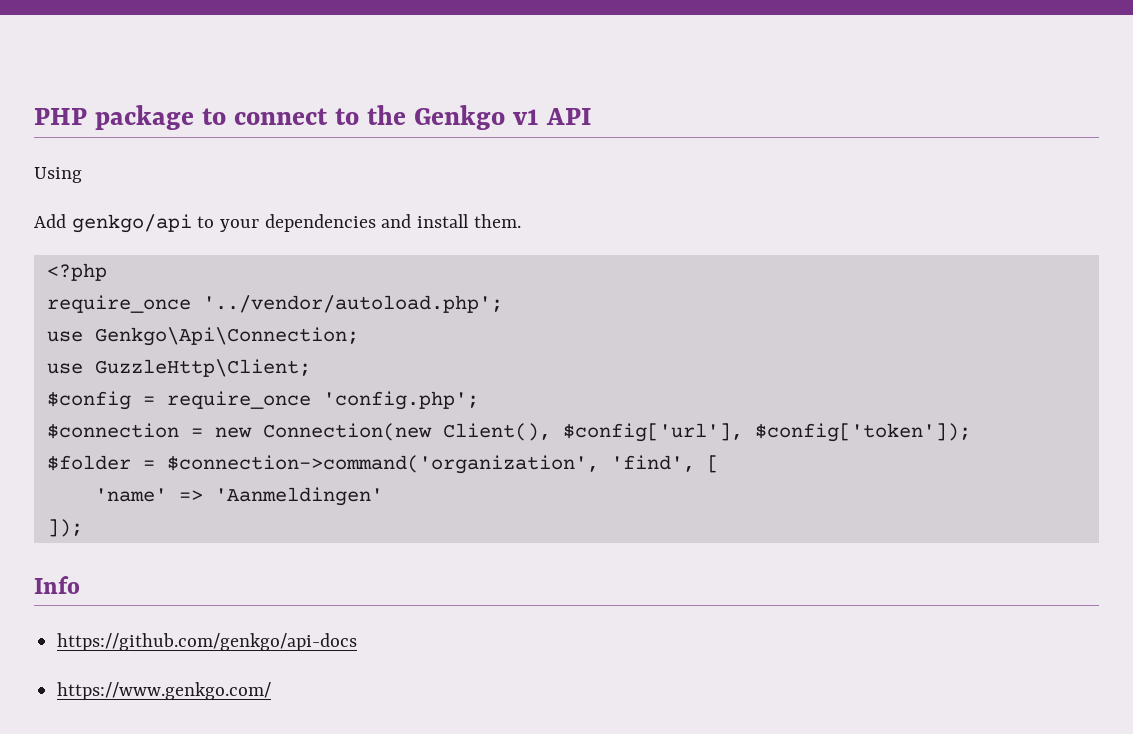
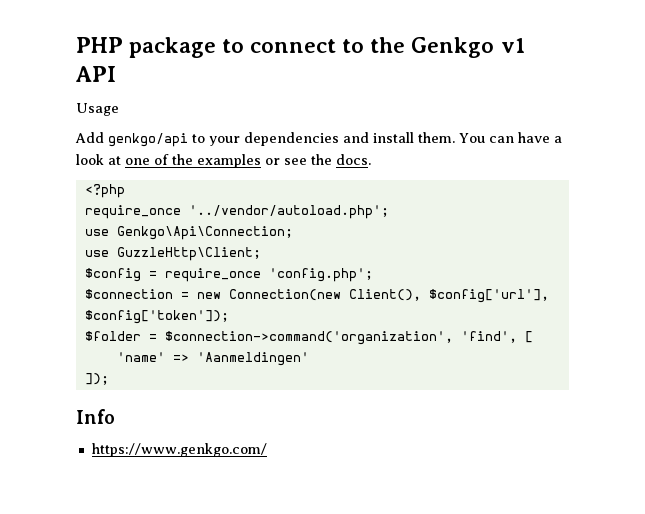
[34,167,82,183] Using -> [76,103,119,116] Usage
(521, 221) none -> [459,132,562,143] [76,154,371,168] You can have a look at one of the examples or see the docs.
[57,633,358,651] // https://github.com/genkgo/api-docs -> (115, 416) none

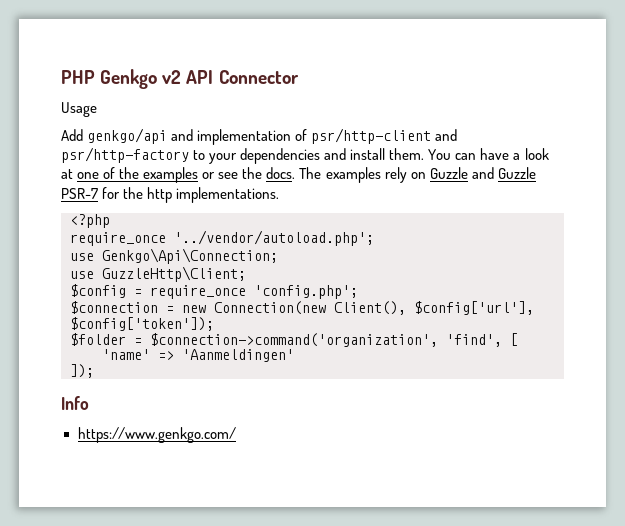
[129,37,525,58] package to connect to the Genkgo v1 -> [100,69,182,89] Genkgo v2
(116, 74) none -> [218,70,299,84] Connector
(188, 140) none -> [171,128,458,145] [61,147,189,163] and implementation of psr/http-client and psr/http-factory
(371, 159) none -> [299,167,536,183] [61,187,280,203] The examples rely on Guzzle and Guzzle PSR-7 for the http implementations.

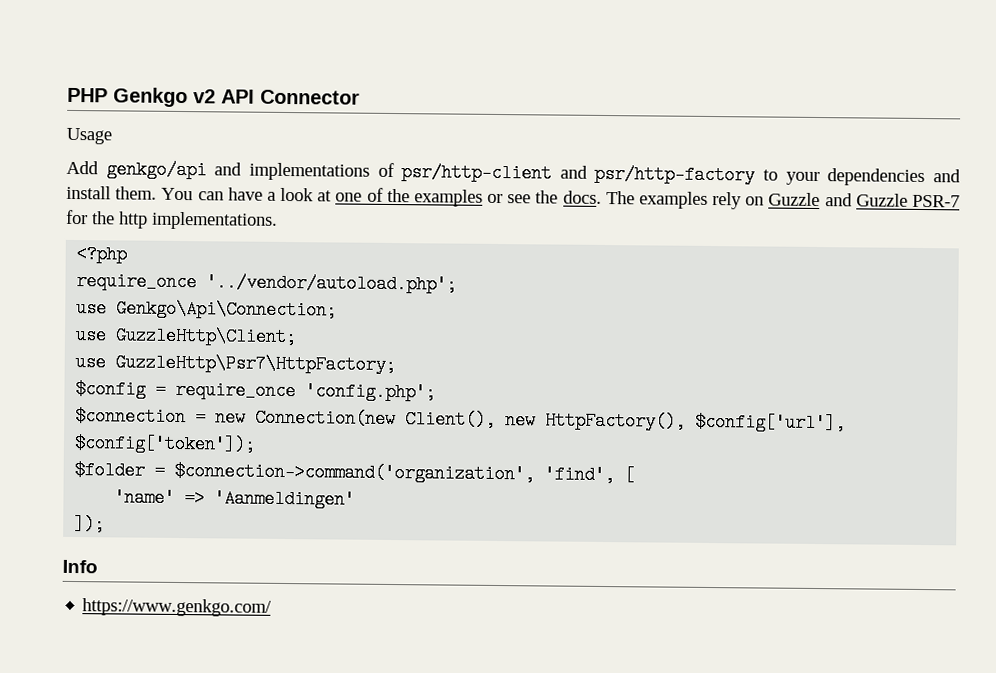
[197,129,292,145] implementation -> [248,162,370,181] implementations
(246, 274) none -> [75,353,397,375] // use GuzzleHttp\Psr7\HttpFactory;
(406, 308) none -> [505,411,687,431] new HttpFactory(),

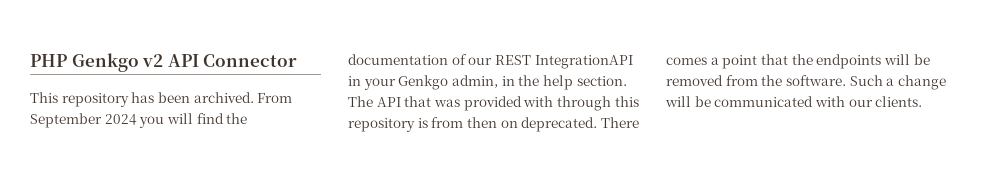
[66,127,112,145] [66,160,961,187] [66,185,960,210] [66,209,278,230] [76,245,128,264] [76,272,458,294] [76,299,338,320] [75,326,298,347] [75,353,397,375] [75,380,437,402] [75,407,847,433] [74,434,257,454] [74,461,636,485] [114,488,356,509] [74,515,106,534] [62,559,98,574] [82,598,273,617] Usage // Add genkgo/api and implementations of psr/http-client and psr/http-factory to your dependencies and install them. You can have a look at one of the examples or see the docs. The examples rely on Guzzle and Guzzle PSR-7 for the http implementations. // <?php // require_once '../vendor/autoload.php'; // use Genkgo\Api\Connection; // use GuzzleHttp\Client; // use GuzzleHttp\Psr7\HttpFactory; // $config = require_once 'config.php'; // $connection = new Connection(new Client(), new HttpFactory(), $config['url'], $config['token']); // $folder = $connection->command('organization', 'find', [ // 'name' => 'Aanmeldingen' // ]); // Info // https://www.genkgo.com/ -> [30,92,293,107] [30,113,248,128] [348,54,633,69] [348,75,627,90] [348,96,639,111] [348,117,639,132] [666,54,930,69] [666,75,946,90] [665,96,923,107] This repository has been archived. From September 2024 you will find the documentation of our REST IntegrationAPI in your Genkgo admin, in the help section. The API that was provided with through this repository is from then on deprecated. There comes a point that the endpoints will be removed from the software. Such a change will be communicated with our clients.

